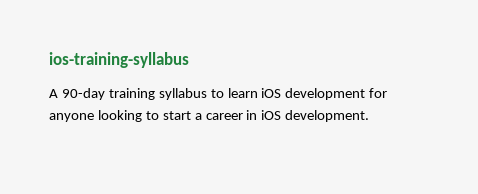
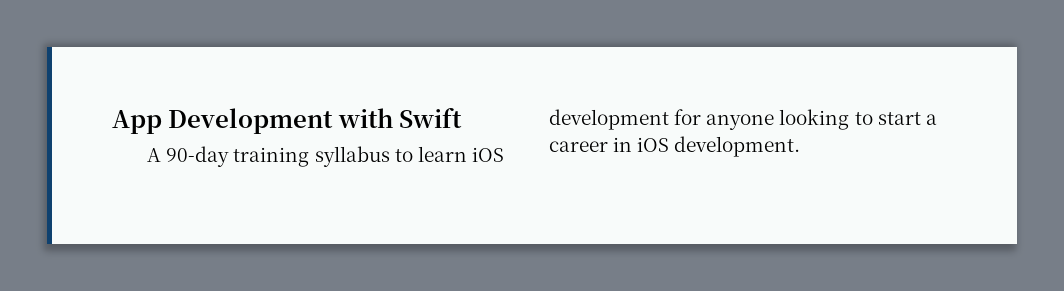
[49,52,189,68] ios-training-syllabus -> [112,107,463,134] App Development with Swift

